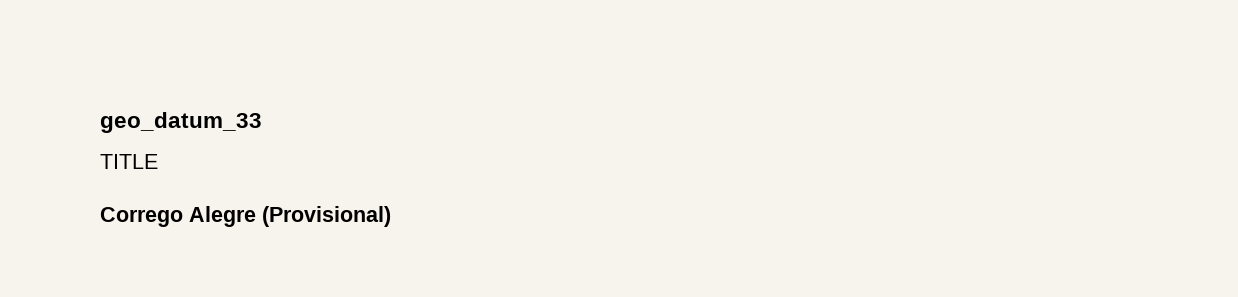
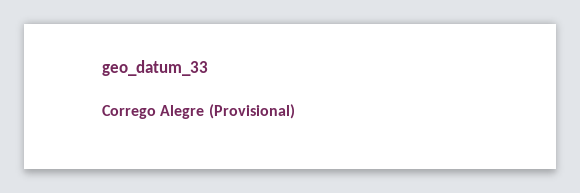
[100,154,158,169] // TITLE -> (208, 68) none

